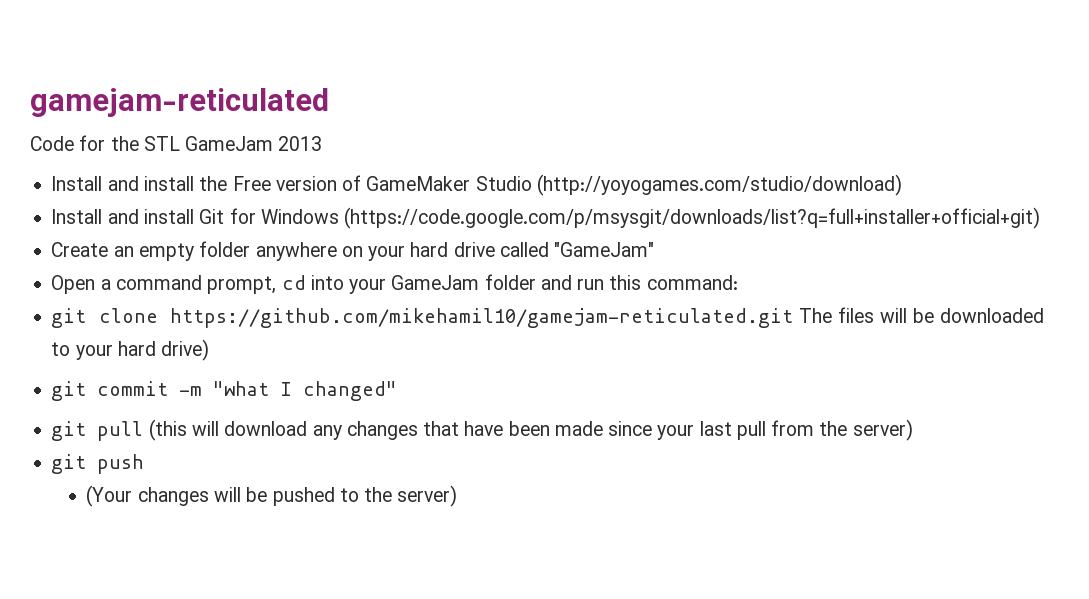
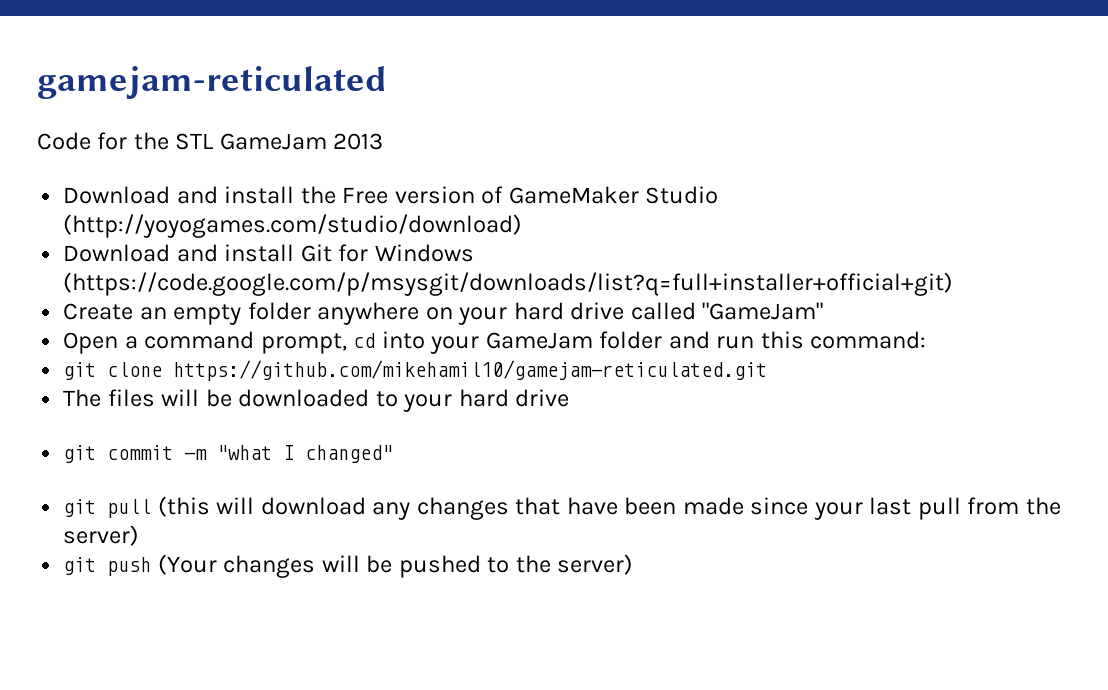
[51,176,103,191] Install -> [63,186,171,204] Download
[51,209,103,224] Install -> [63,244,171,262] Download
(794, 318) none -> (768, 370) //
[161,339,210,361] drive) -> [515,389,570,407] drive
(145, 464) // -> (152, 566) none

